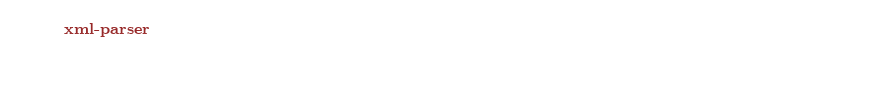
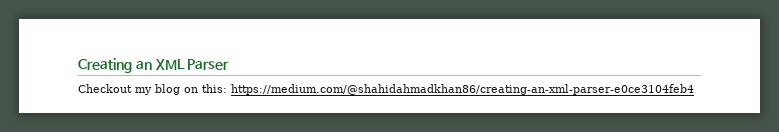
[64,23,150,37] xml-parser -> [78,58,230,73] [78,84,694,95] Creating an XML Parser // Checkout my blog on this: https://medium.com/@shahidahmadkhan86/creating-an-xml-parser-e0ce3104feb4

